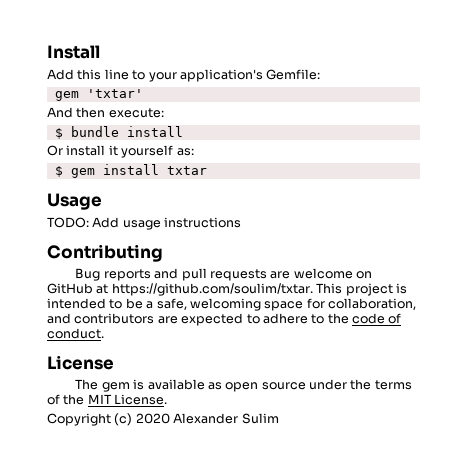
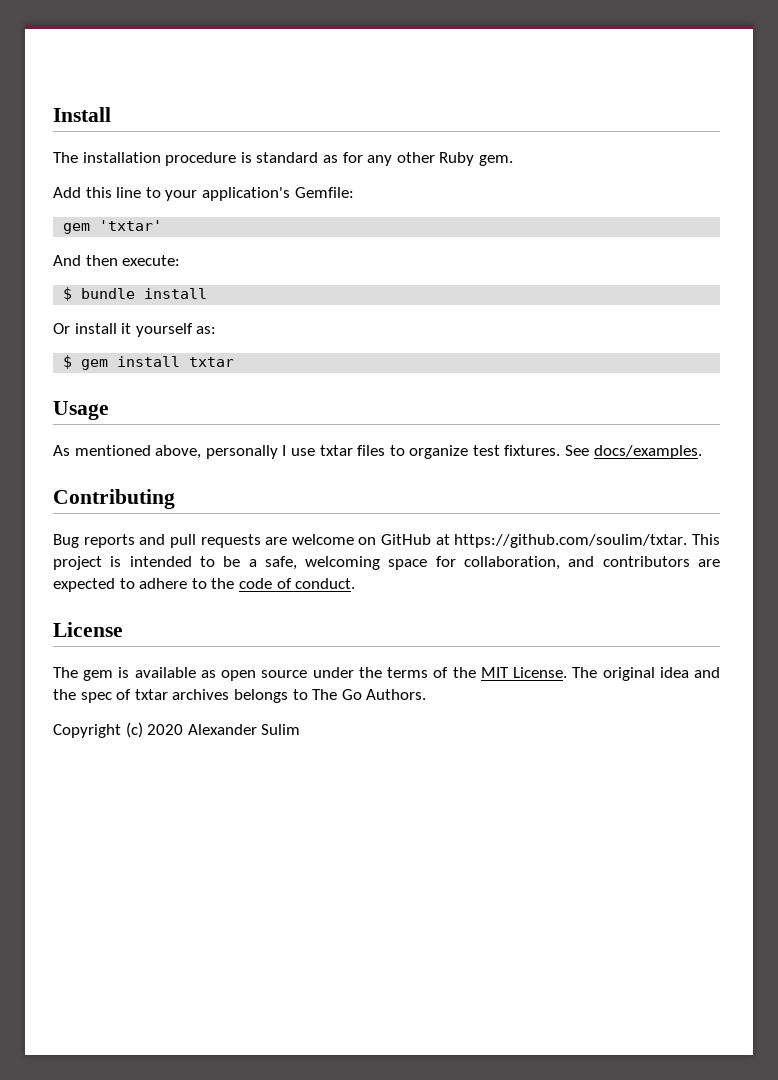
(100, 52) none -> [53,152,513,166] // The installation procedure is standard as for any other Ruby gem.
[47,217,242,230] TODO: Add usage instructions -> [53,445,702,459] As mentioned above, personally I use txtar files to organize test fixtures. See docs/examples.
(168, 399) none -> [572,667,721,681] [53,689,427,703] The original idea and the spec of txtar archives belongs to The Go Authors.

